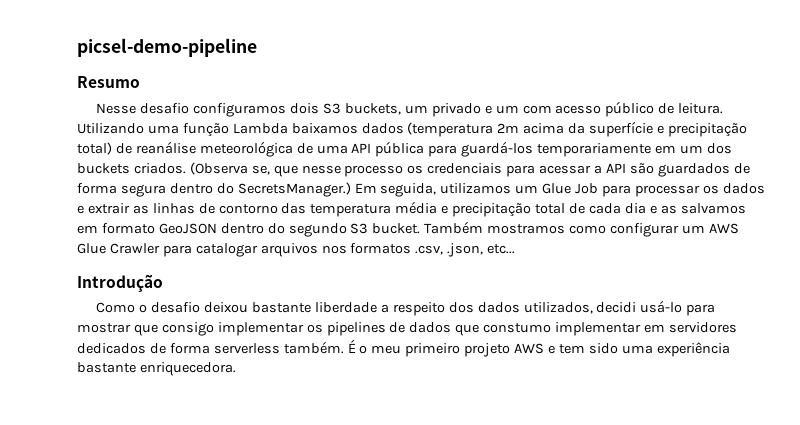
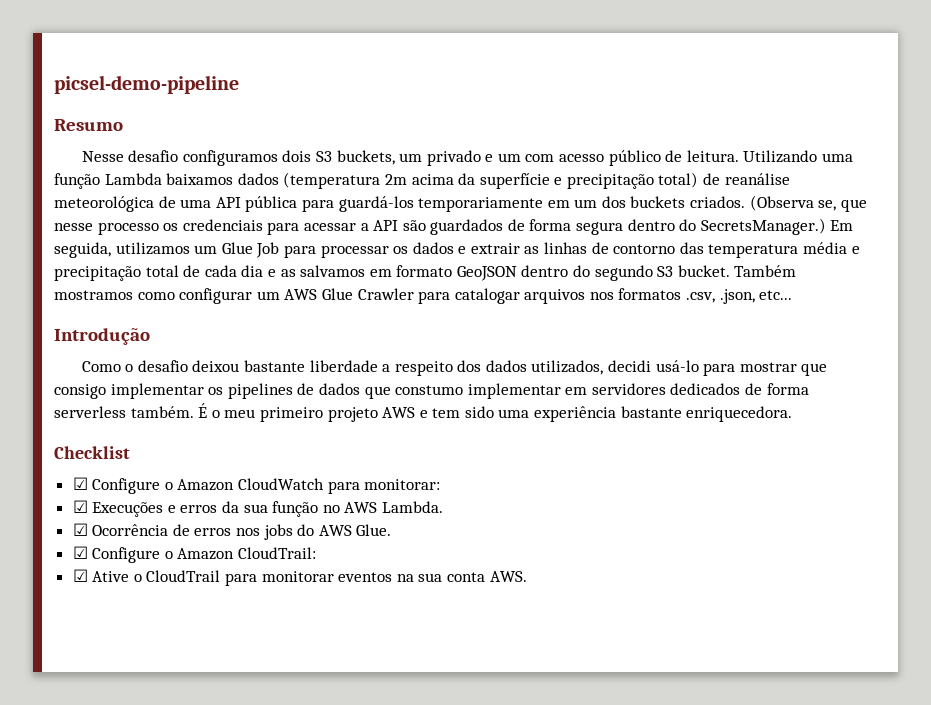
(236, 369) none -> [54,446,130,459] [72,477,441,494] [72,500,444,517] [72,523,392,540] [72,546,317,563] [72,569,527,586] // Checklist // ☑ Configure o Amazon CloudWatch para monitorar: // ☑ Execuções e erros da sua função no AWS Lambda. // ☑ Ocorrência de erros nos jobs do AWS Glue. // ☑ Configure o Amazon CloudTrail: // ☑ Ative o CloudTrail para monitorar eventos na sua conta AWS.

